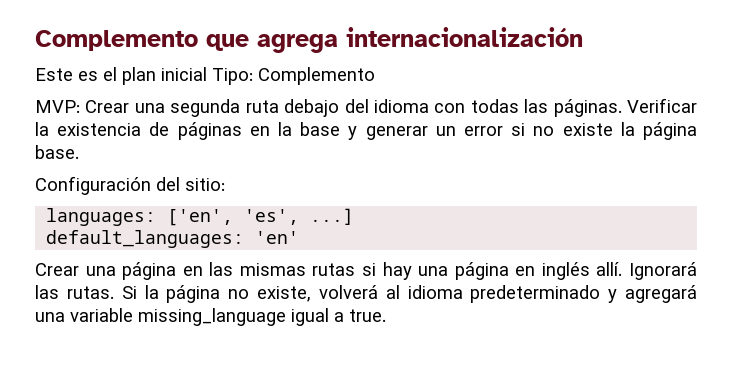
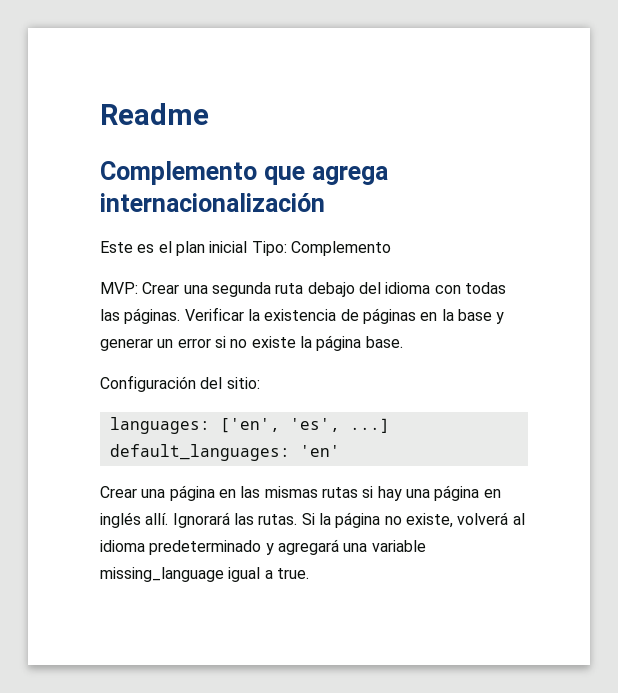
(35, 40) none -> [100,103,209,125] Readme //

